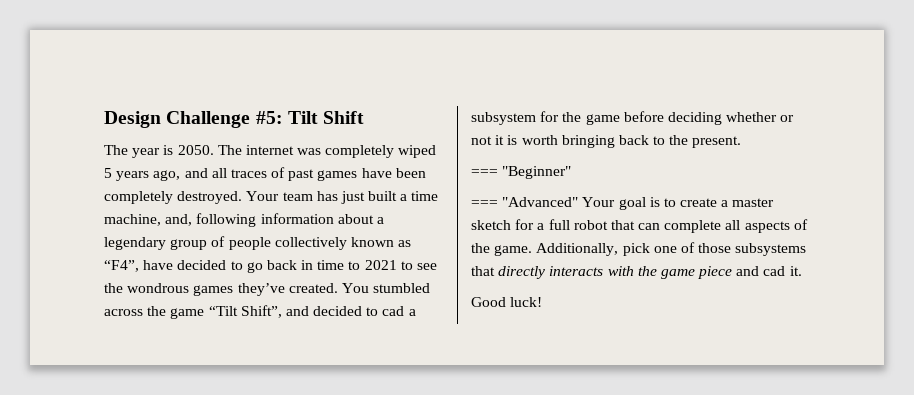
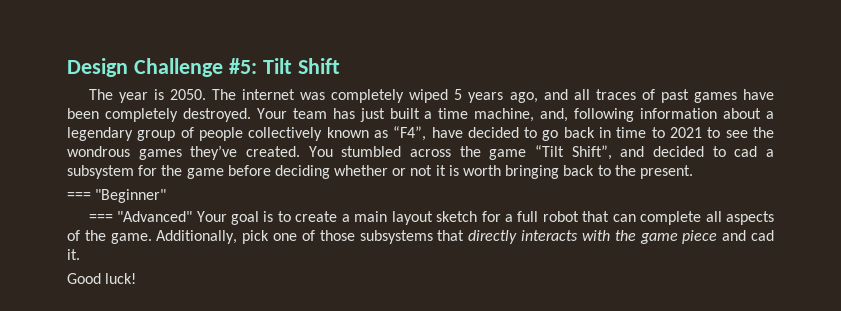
[732,198,775,207] master -> [354,211,433,225] main layout

